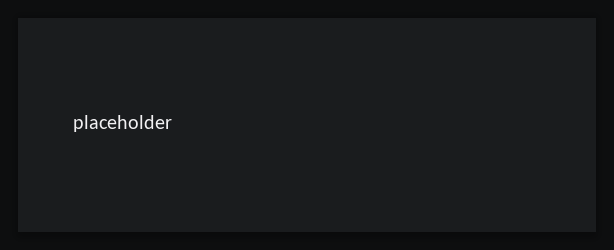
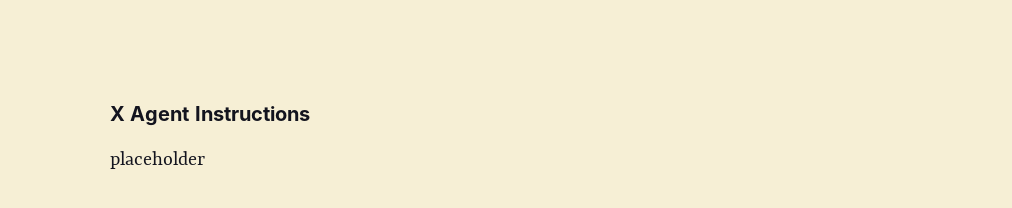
(73, 123) none -> [110,106,310,126] X Agent Instructions //

